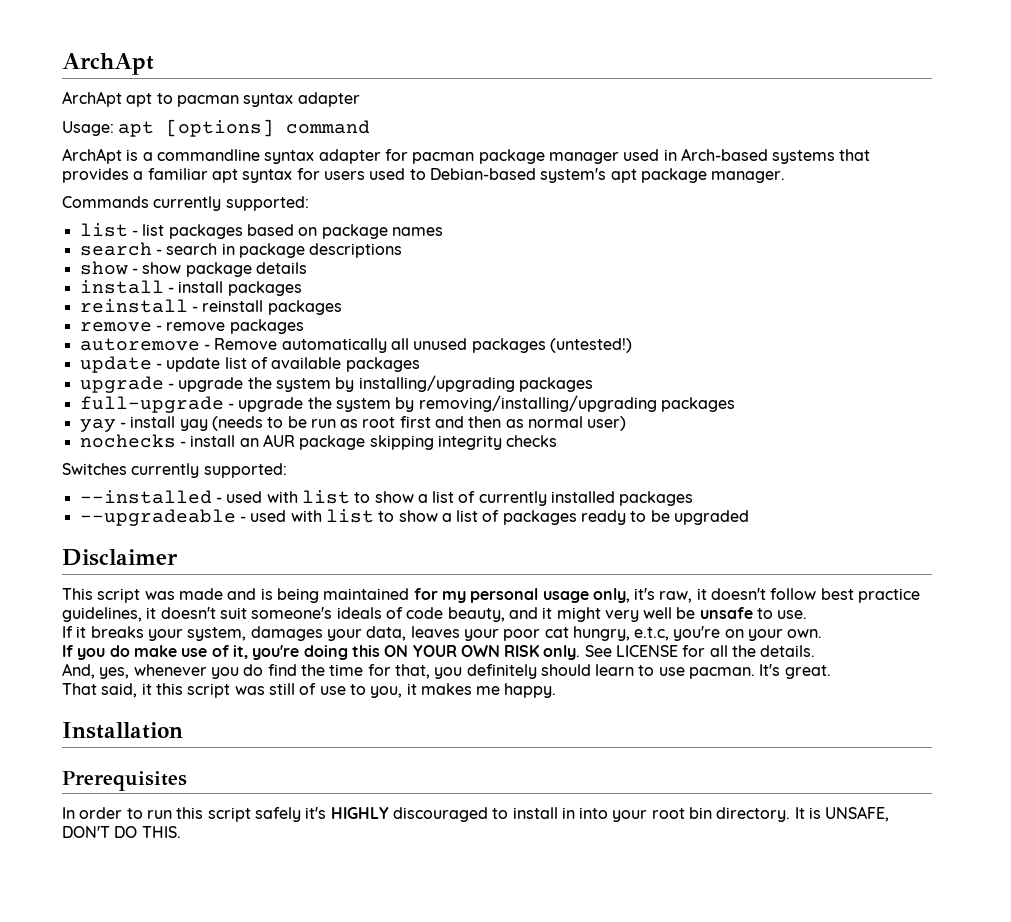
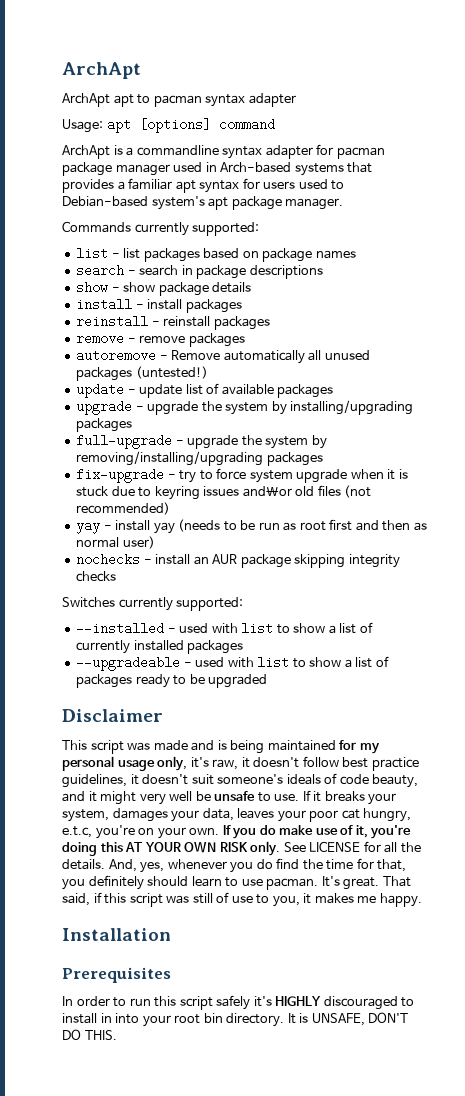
(735, 404) none -> [76,468,408,483] [76,485,372,500] [76,502,171,515] // fix-upgrade - try to force system upgrade when it is stuck due to keyring issues and\or old files (not recommended)
(808, 614) // -> (300, 797) none
(823, 633) // -> (220, 831) none
[384,645,409,657] ON -> [125,842,144,852] AT
(816, 651) // -> (105, 864) none
(831, 672) // -> (380, 883) none
[141,683,152,695] it -> [93,892,102,903] if

